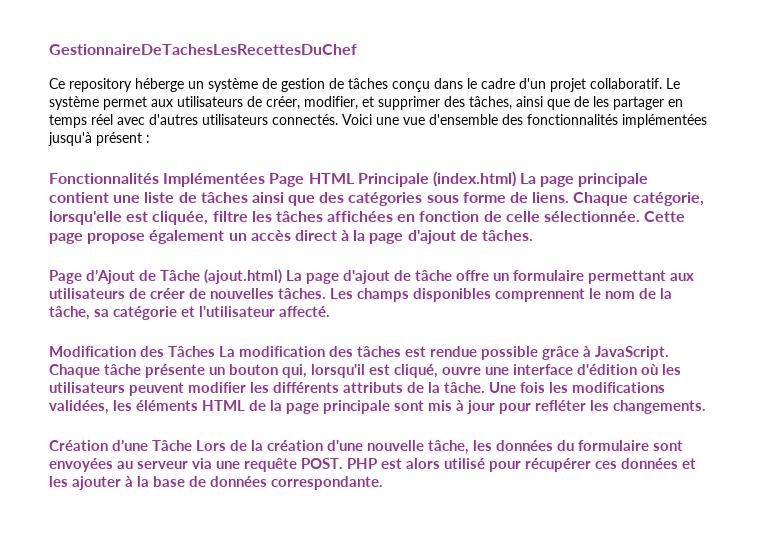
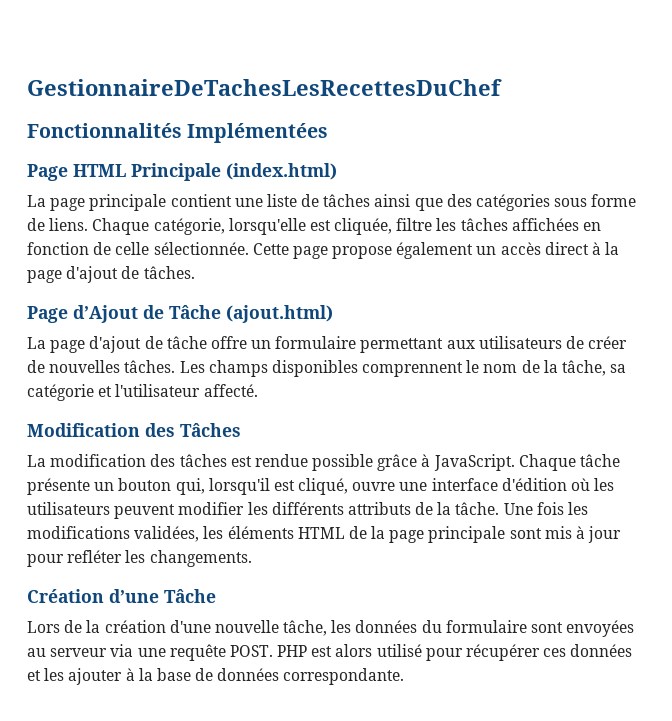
[49,78,680,92] [49,96,683,110] [49,114,707,128] [48,132,150,146] // Ce repository héberge un système de gestion de tâches conçu dans le cadre d'un projet collaboratif. Le système permet aux utilisateurs de créer, modifier, et supprimer des tâches, ainsi que de les partager en temps réel avec d'autres utilisateurs connectés. Voici une vue d'ensemble des fonctionnalités implémentées jusqu'à présent : -> (502, 87) none
(266, 180) none -> (329, 133) //
(516, 179) none -> (337, 171) //
(282, 276) none -> (333, 314) //
(215, 351) none -> (241, 430) //
(192, 445) none -> (216, 596) //

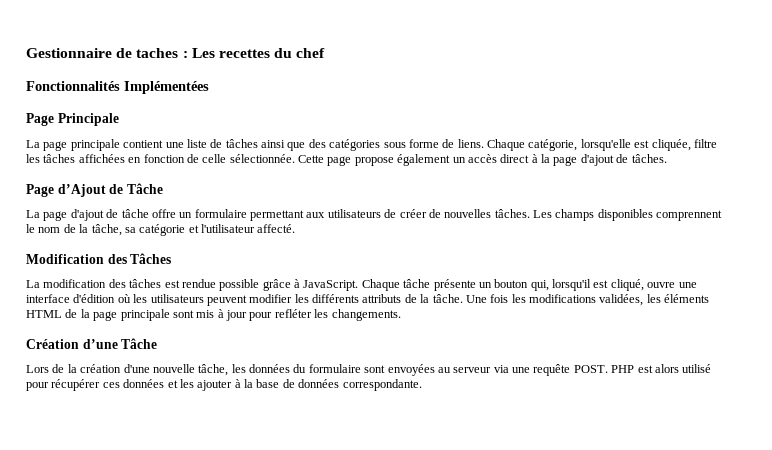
[27,79,502,96] GestionnaireDeTachesLesRecettesDuChef -> [26,48,326,58] Gestionnaire de taches : Les recettes du chef
[73,164,126,177] HTML -> (54, 119) none
[226,163,337,180] (index.html) -> (119, 119) none
[226,305,333,323] (ajout.html) -> (163, 188) none

